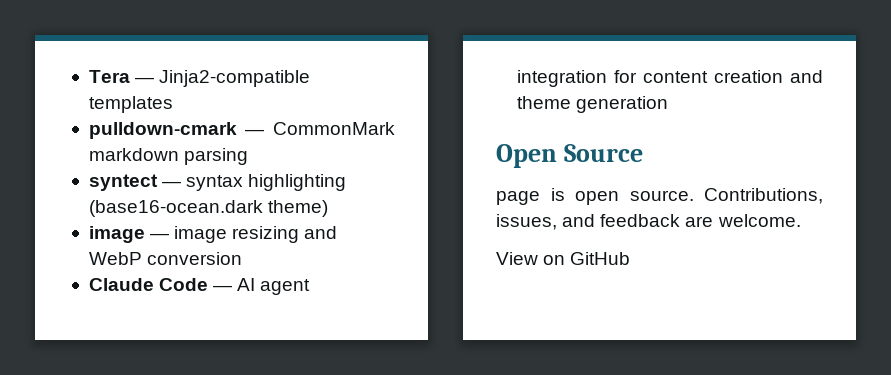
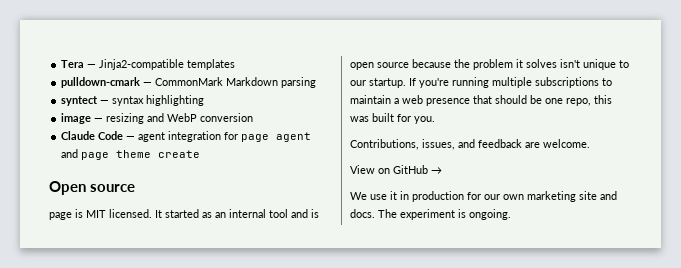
[88,148,179,161] markdown -> [226,77,279,86] Markdown
[88,200,329,217] (base16-ocean.dark theme) -> (205, 100) none
[174,226,228,243] image -> (104, 120) none
[237,278,256,291] AI -> (136, 138) none
[642,70,823,83] [516,96,669,113] content creation and theme generation -> [241,132,312,142] [61,149,201,160] page agent and page theme create
[564,144,644,162] Source -> [90,184,136,192] source
[575,190,694,205] open source. -> [86,209,319,218] [350,59,629,70] [350,77,612,88] [350,95,612,106] [350,113,435,124] MIT licensed. It started as an internal tool and is open source because the problem it solves isn't unique to our startup. If you're running multiple subscriptions to maintain a web presence that should be one repo, this was built for you. //
(631, 258) none -> [431,167,442,174] [350,191,617,202] [350,209,511,220] → // We use it in production for our own marketing site and docs. The experiment is ongoing.

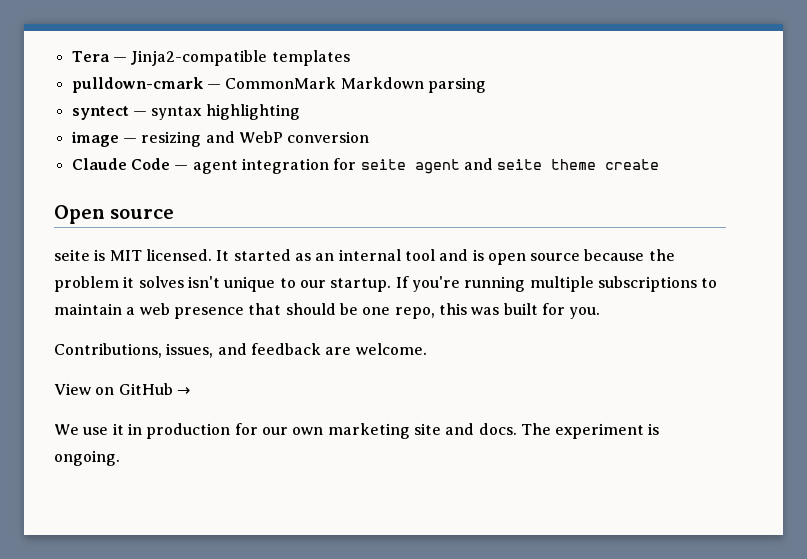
[241,134,270,142] page -> [360,159,406,170] seite
[81,152,110,160] page -> [497,159,543,170] seite
[49,212,72,220] page -> [54,249,90,261] seite

